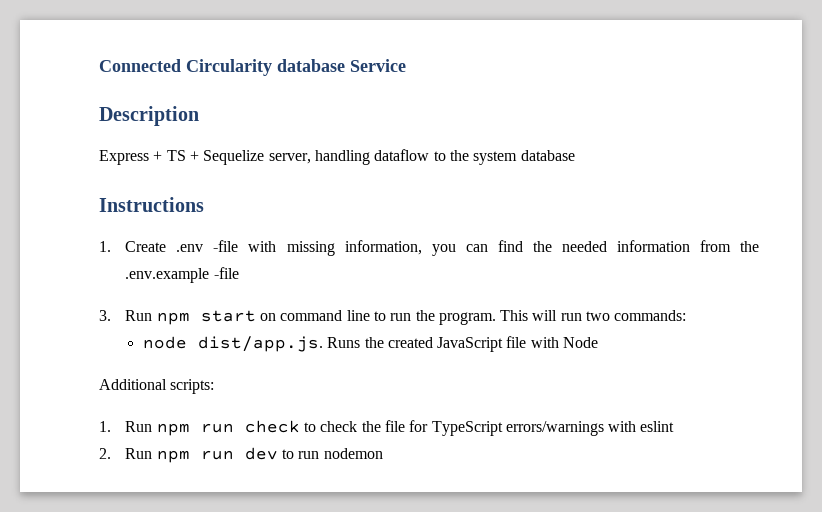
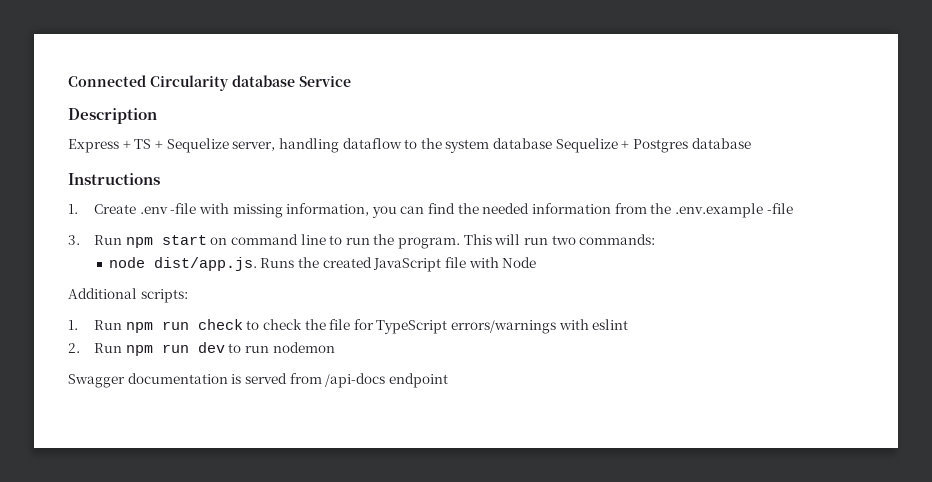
(575, 155) none -> [555,138,751,153] Sequelize + Postgres database
(383, 453) none -> [68,373,448,388] // Swagger documentation is served from /api-docs endpoint

